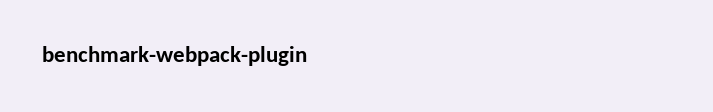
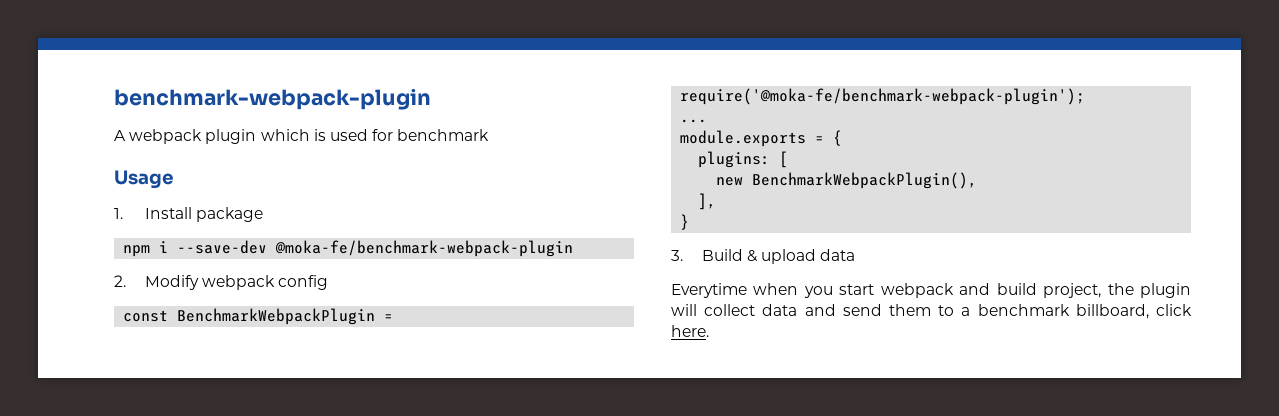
(307, 56) none -> [114,129,490,144] [114,170,174,189] [114,207,263,222] [123,240,574,257] [114,275,329,290] [123,308,394,325] [680,88,1086,105] [680,119,708,123] [680,130,843,147] [698,151,789,168] [716,172,978,189] [698,193,717,210] [680,214,690,230] [671,249,856,264] [671,283,1191,298] [671,304,1192,319] [671,325,709,337] // A webpack plugin which is used for benchmark // Usage // 1. Install package // npm i --save-dev @moka-fe/benchmark-webpack-plugin // 2. Modify webpack config // const BenchmarkWebpackPlugin = require('@moka-fe/benchmark-webpack-plugin'); // ... // module.exports = { // plugins: [ // new BenchmarkWebpackPlugin(), // ], // } // 3. Build & upload data // Everytime when you start webpack and build project, the plugin will collect data and send them to a benchmark billboard, click here.

